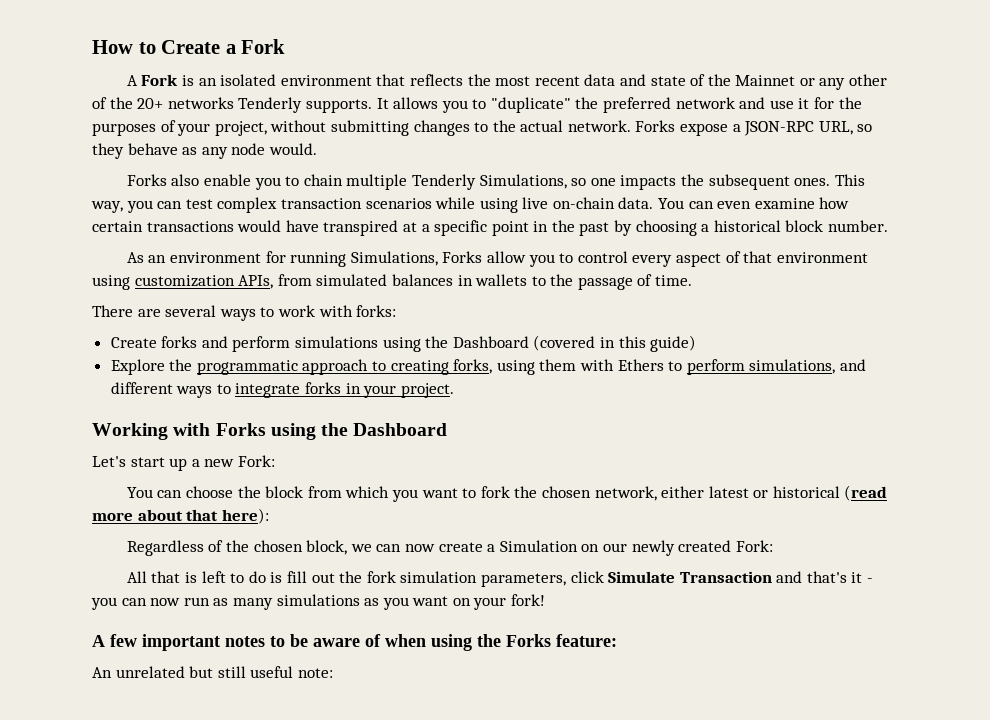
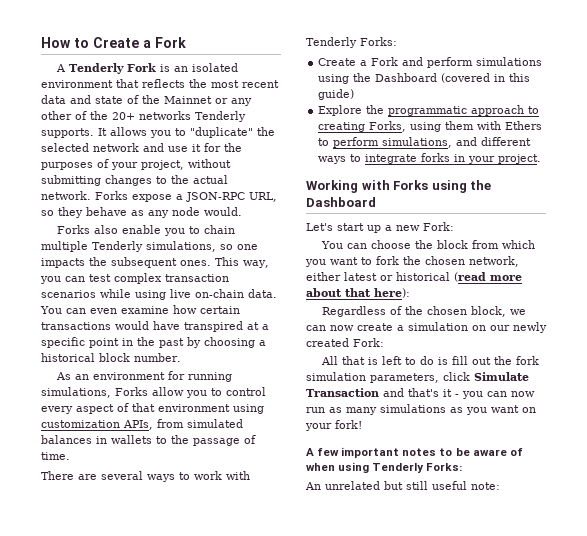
(138, 80) none -> [68,63,124,74] Tenderly
[603,97,672,113] preferred -> [41,143,89,152] selected
[479,174,567,189] Simulations, -> [146,241,216,252] simulations,
[350,251,438,266] Simulations, -> [41,387,111,398] simulations,
[356,305,397,317] [110,336,198,348] forks: // Create forks -> [306,37,397,48] [318,57,399,66] Tenderly Forks: // Create a Fork
[453,359,493,374] forks, -> [369,121,407,132] Forks,
[499,540,578,552] Simulation -> [408,322,468,331] simulation
[477,634,617,647] the Forks feature: -> [372,463,463,473] Tenderly Forks:

